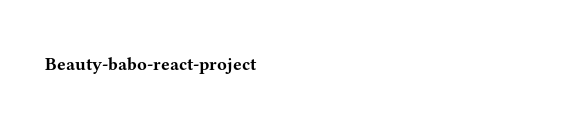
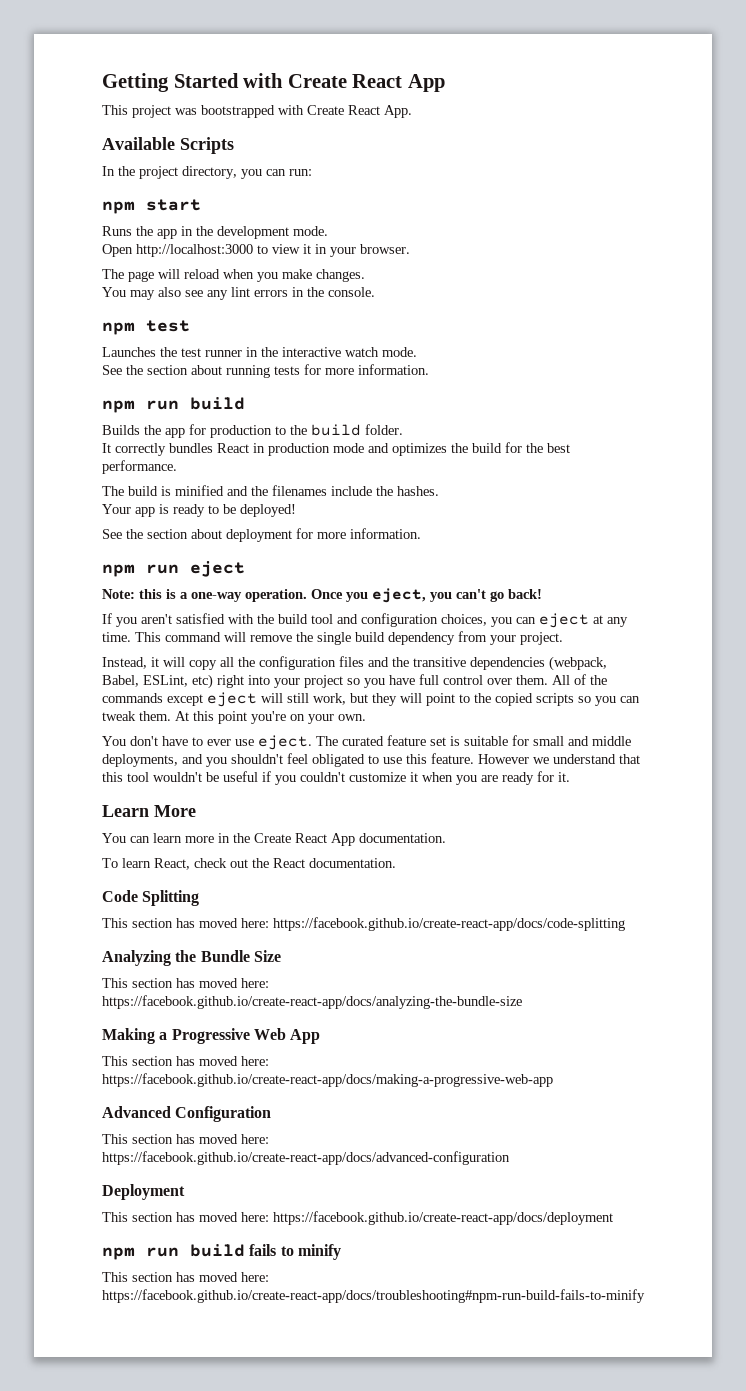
[45,57,257,74] Beauty-babo-react-project -> [102,73,445,92] [102,105,412,118] [102,137,234,154] [102,166,312,179] [102,199,201,214] [102,226,328,239] [102,244,410,257] [102,269,365,282] [102,287,375,300] [102,320,190,335] [102,347,417,357] [102,364,429,378] [102,397,245,413] [102,424,403,438] [102,442,570,456] [102,460,177,474] [102,485,439,496] [102,504,296,517] [102,528,421,542] [102,561,245,577] [102,588,542,603] [102,613,628,628] [102,631,563,645] [102,656,607,671] [102,674,607,689] [102,692,640,707] [102,711,366,724] [102,735,631,750] [102,753,640,767] [102,771,570,785] [102,805,196,817] [102,833,446,846] [102,858,396,870] [102,890,200,906] [102,917,625,931] [102,950,281,966] [102,978,269,988] [102,995,522,1009] [102,1028,321,1044] [102,1056,269,1066] [102,1073,553,1087] [102,1106,272,1122] [102,1134,269,1144] [102,1151,510,1165] [102,1184,185,1200] [102,1211,613,1225] [102,1244,341,1260] [102,1272,269,1282] [102,1289,645,1303] Getting Started with Create React App // This project was bootstrapped with Create React App. // Available Scripts // In the project directory, you can run: // npm start // Runs the app in the development mode. // Open http://localhost:3000 to view it in your browser. // The page will reload when you make changes. // You may also see any lint errors in the console. // npm test // Launches the test runner in the interactive watch mode. // See the section about running tests for more information. // npm run build // Builds the app for production to the build folder. // It correctly bundles React in production mode and optimizes the build for the best performance. // The build is minified and the filenames include the hashes. // Your app is ready to be deployed! // See the section about deployment for more information. // npm run eject // Note: this is a one-way operation. Once you eject, you can't go back! // If you aren't satisfied with the build tool and configuration choices, you can eject at any time. This command will remove the single build dependency from your project. // Instead, it will copy all the configuration files and the transitive dependencies (webpack, Babel, ESLint, etc) right into your project so you have full control over them. All of the commands except eject will still work, but they will point to the copied scripts so you can tweak them. At this point you're on your own. // You don't have to ever use eject. The curated feature set is suitable for small and middle deployments, and you shouldn't feel obligated to use this feature. However we understand that this tool wouldn't be useful if you couldn't customize it when you are ready for it. // Learn More // You can learn more in the Create React App documentation. // To learn React, check out the React documentation. // Code Splitting // This section has moved here: https://facebook.github.io/create-react-app/docs/code-splitting // Analyzing the Bundle Size // This section has moved here: https://facebook.github.io/create-react-app/docs/analyzing-the-bundle-size // Making a Progressive Web App // This section has moved here: https://facebook.github.io/create-react-app/docs/making-a-progressive-web-app // Advanced Configuration // This section has moved here: https://facebook.github.io/create-react-app/docs/advanced-configuration // Deployment // This section has moved here: https://facebook.github.io/create-react-app/docs/deployment // npm run build fails to minify // This section has moved here: https://facebook.github.io/create-react-app/docs/troubleshooting#npm-run-build-fails-to-minify

